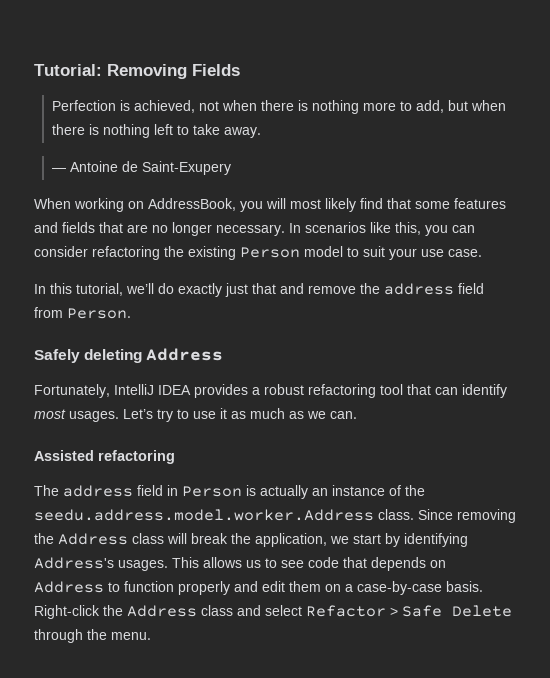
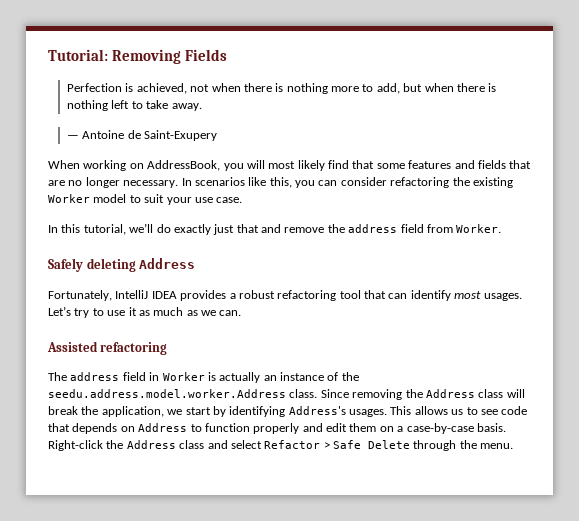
[240,247,300,258] Person -> [48,194,90,203] Worker
[67,308,131,319] Person. -> [456,224,502,233] Worker.
[182,486,242,497] Person -> [162,372,205,381] Worker

